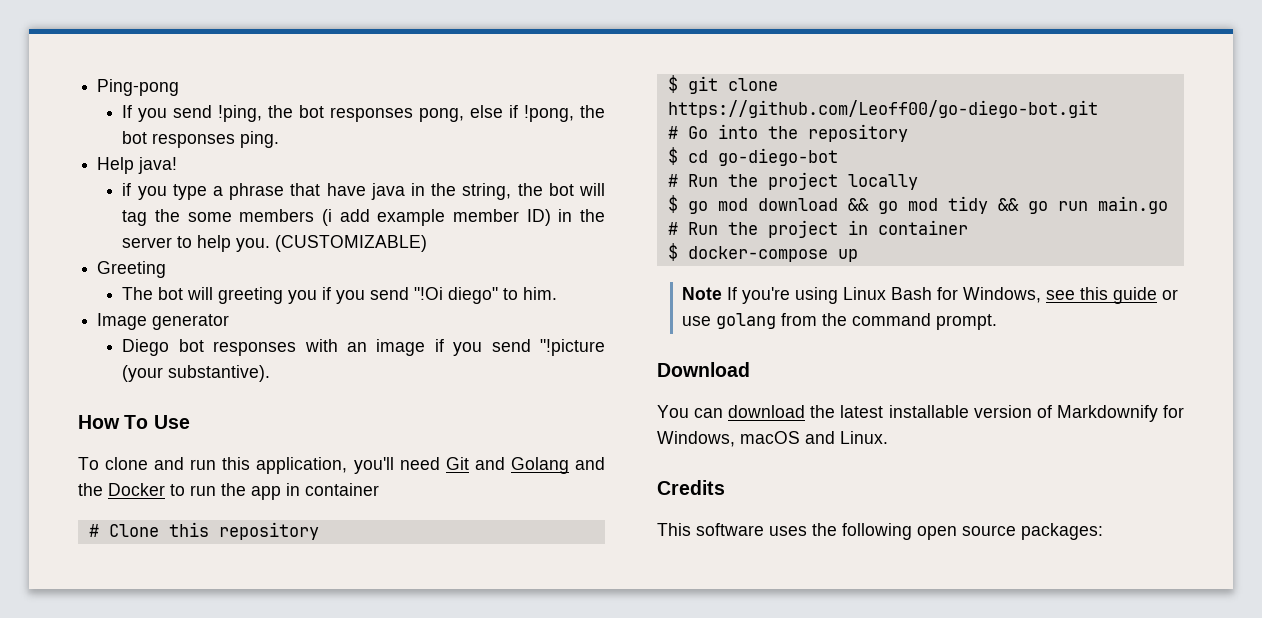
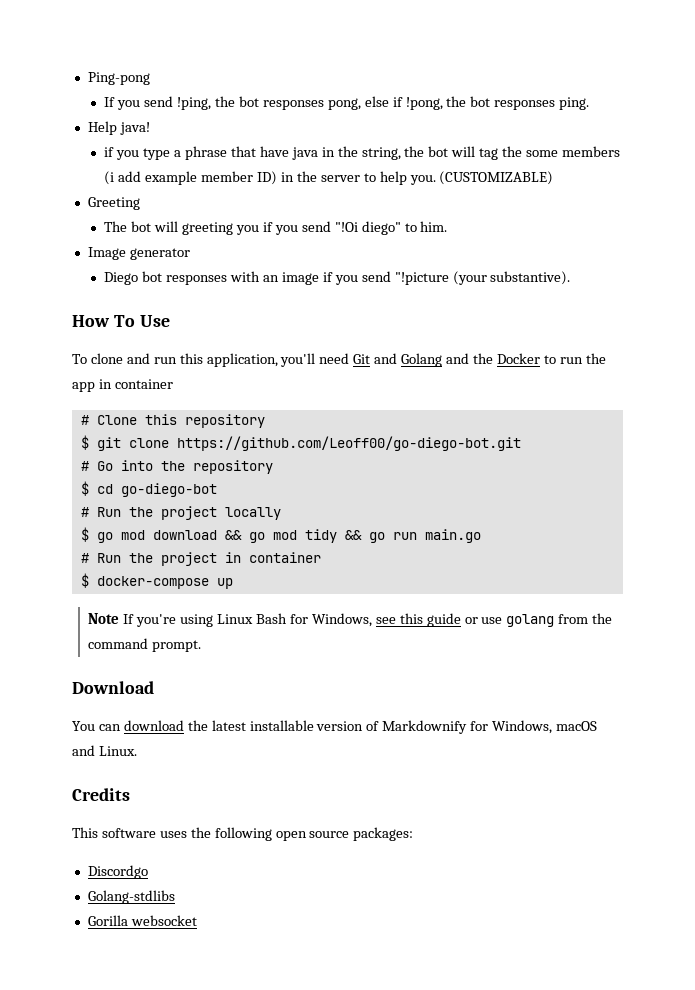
(1103, 531) none -> [87,865,148,879] [87,890,175,904] [87,915,197,926] // Discordgo // Golang-stdlibs // Gorilla websocket

